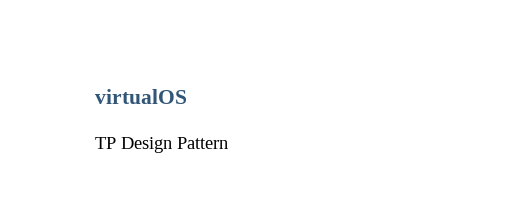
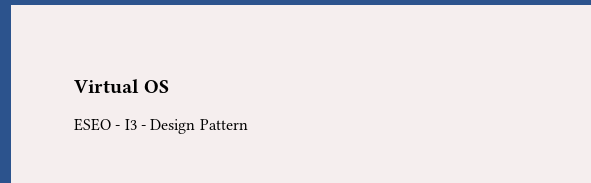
[95,89,187,104] [95,137,116,149] virtualOS // TP -> [74,79,170,94] [74,118,146,131] Virtual OS // ESEO - I3 -

